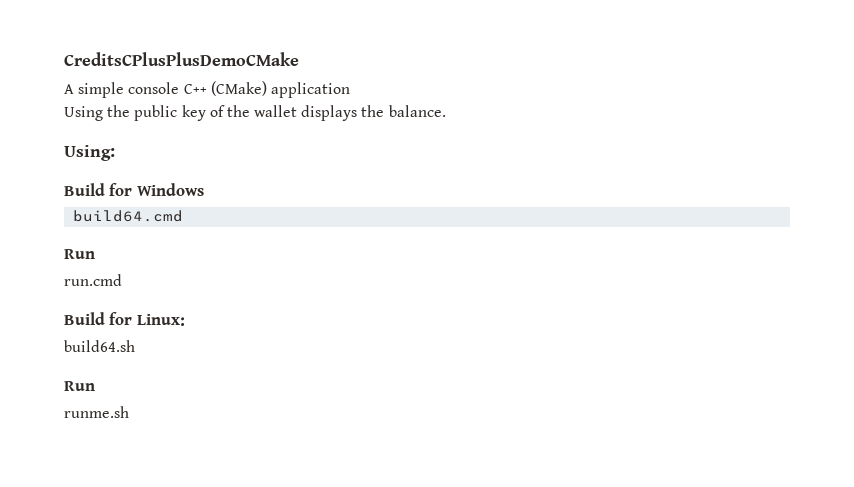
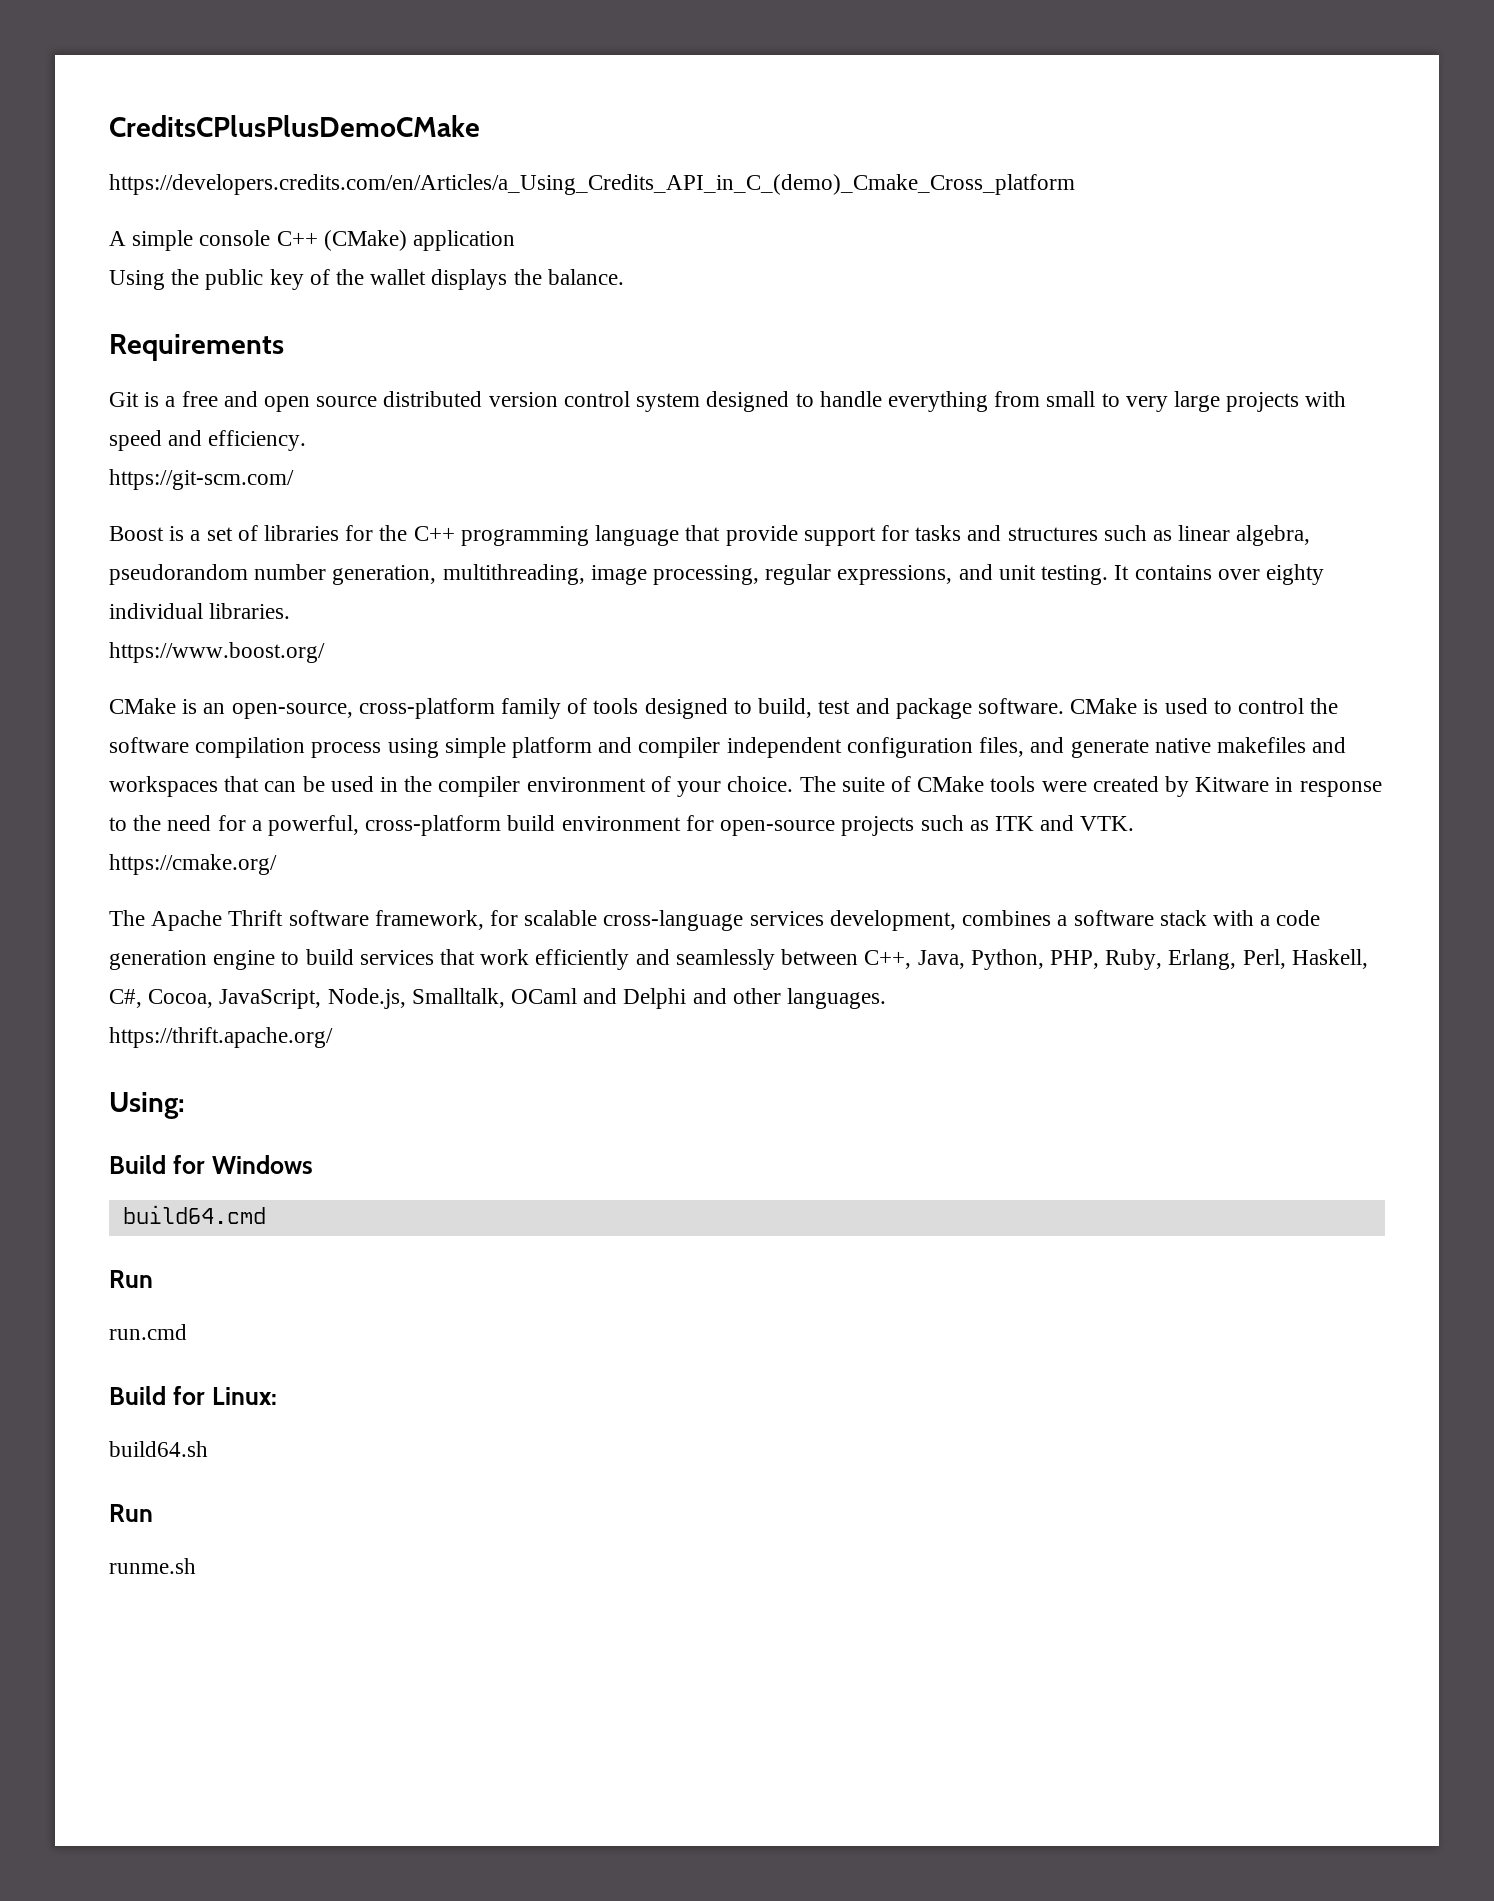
(299, 59) none -> [109,174,1075,195] // https://developers.credits.com/en/Articles/a_Using_Credits_API_in_C_(demo)_Cmake_Cross_platform
(446, 111) none -> [109,334,284,361] [109,391,1347,412] [109,430,307,451] [109,469,294,490] [109,525,1311,546] [109,564,1324,585] [109,603,291,619] [109,642,325,663] [109,698,1339,719] [109,737,1347,758] [109,776,1382,797] [109,815,1135,836] [109,854,277,875] [109,910,1321,931] [109,949,1368,970] [109,988,887,1009] [109,1027,333,1048] // Requirements // Git is a free and open source distributed version control system designed to handle everything from small to very large projects with speed and efficiency. // https://git-scm.com/ // Boost is a set of libraries for the C++ programming language that provide support for tasks and structures such as linear algebra, pseudorandom number generation, multithreading, image processing, regular expressions, and unit testing. It contains over eighty individual libraries. // https://www.boost.org/ // CMake is an open-source, cross-platform family of tools designed to build, test and package software. CMake is used to control the software compilation process using simple platform and compiler independent configuration files, and generate native makefiles and workspaces that can be used in the compiler environment of your choice. The suite of CMake tools were created by Kitware in response to the need for a powerful, cross-platform build environment for open-source projects such as ITK and VTK. // https://cmake.org/ // The Apache Thrift software framework, for scalable cross-language services development, combines a software stack with a code generation engine to build services that work efficiently and seamlessly between C++, Java, Python, PHP, Ruby, Erlang, Perl, Haskell, C#, Cocoa, JavaScript, Node.js, Smalltalk, OCaml and Delphi and other languages. // https://thrift.apache.org/

